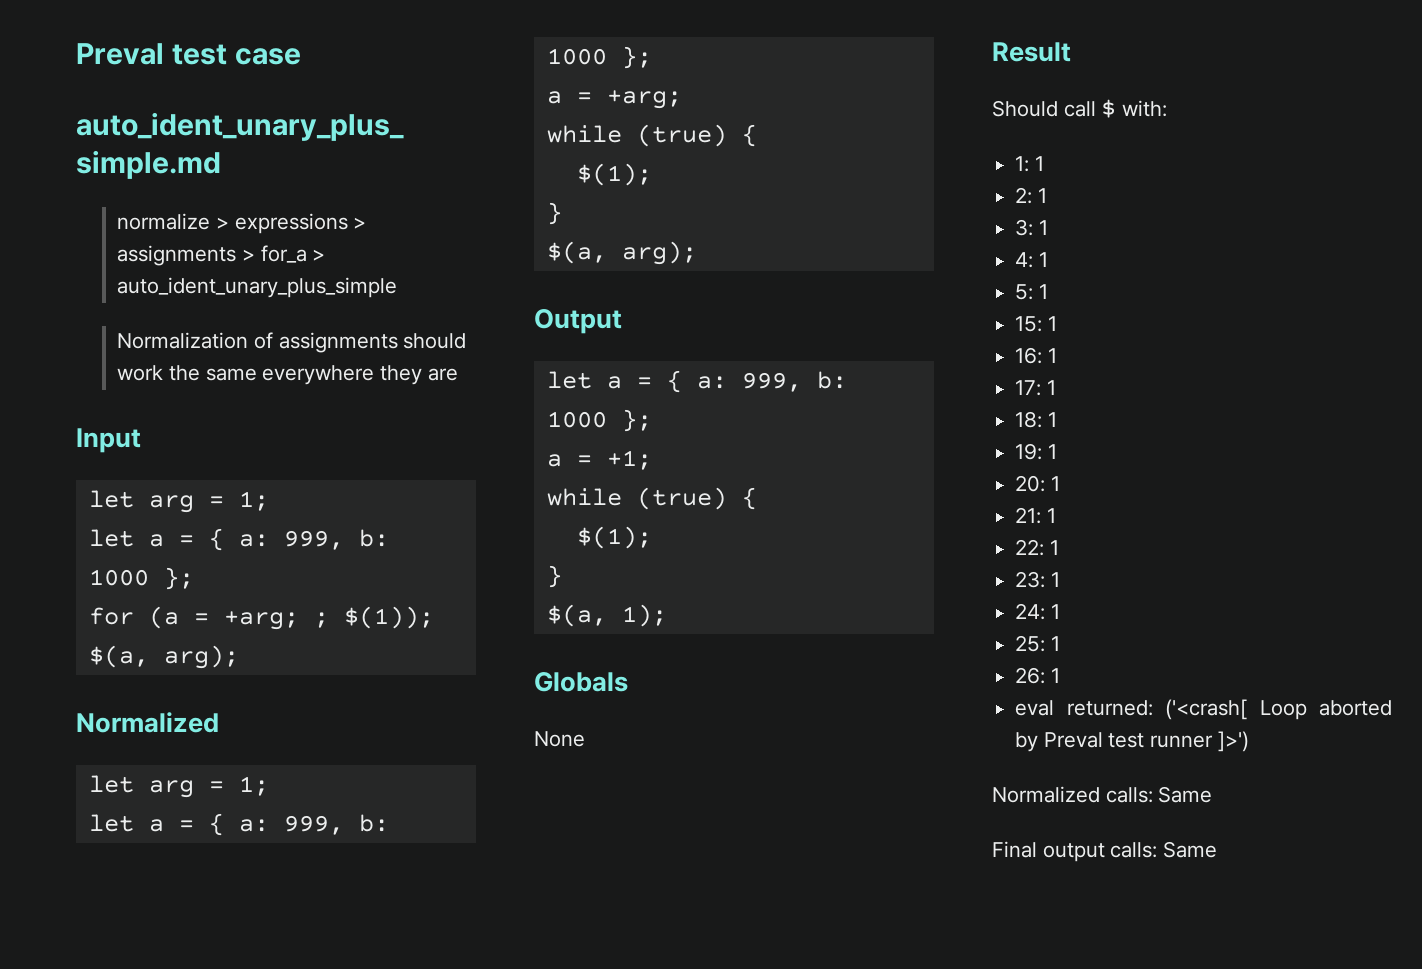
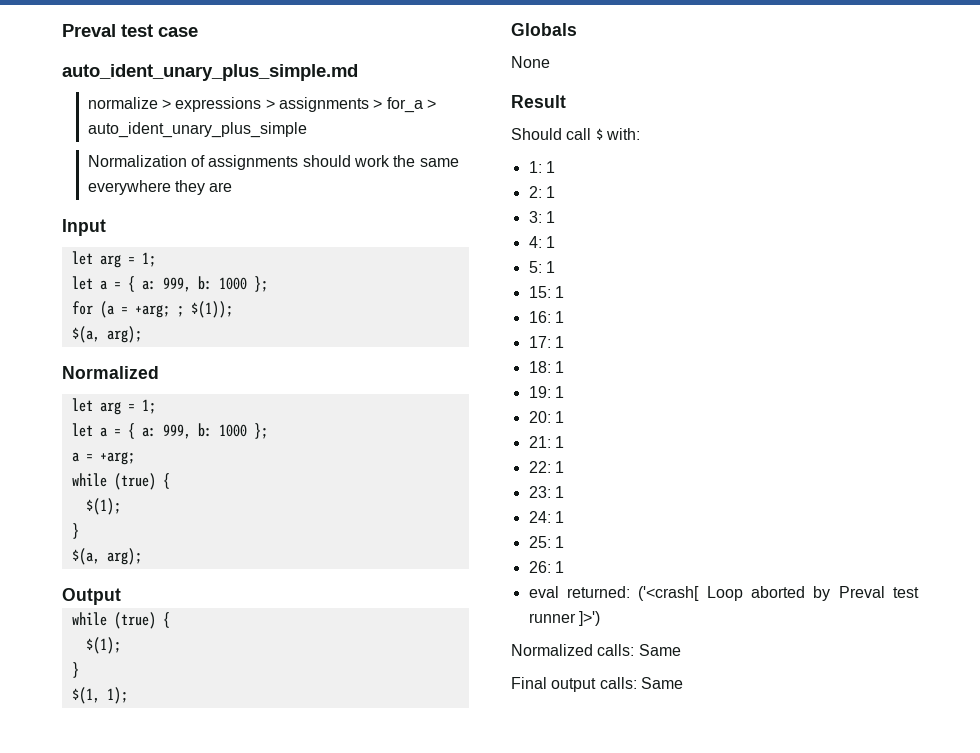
[546,370,847,393] [546,409,652,432] [546,450,652,470] [546,487,757,510] [576,526,652,549] [546,565,562,588] [546,604,607,627] // let a = { a: 999, b: 1000 }; // a = +1; // while (true) { // $(1); // } // $(a, -> [71,612,170,629] [85,637,121,654] [71,662,79,678] [71,687,100,704] // while (true) { // $(1); // } // $(1,

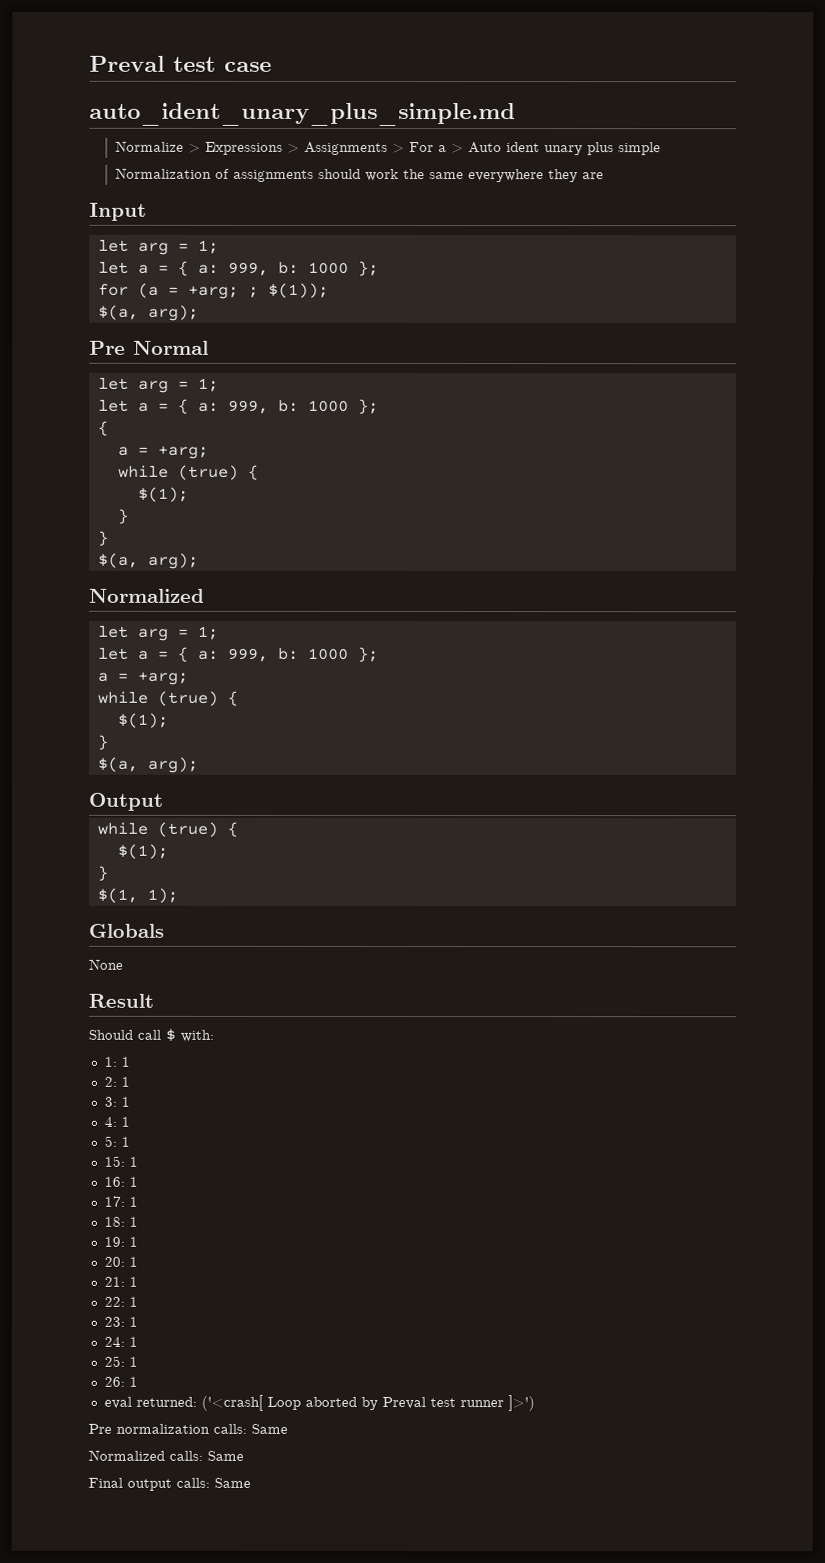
[87,97,436,113] [87,122,307,138] normalize > expressions > assignments > for_a > auto_ident_unary_plus_simple -> [115,140,662,156] Normalize > Expressions > Assignments > For a > Auto ident unary plus simple
(142, 334) none -> [89,340,209,355] [97,377,219,393] [97,398,379,414] [97,420,109,436] [117,445,209,459] [117,464,259,480] [137,486,189,502] [117,508,129,524] [97,530,109,546] [97,552,199,569] // Pre Normal // let arg = 1; // let a = { a: 999, b: 1000 }; // { // a = +arg; // while (true) { // $(1); // } // } // $(a, arg);
(600, 618) none -> [88,1423,288,1434] // Pre normalization calls: Same

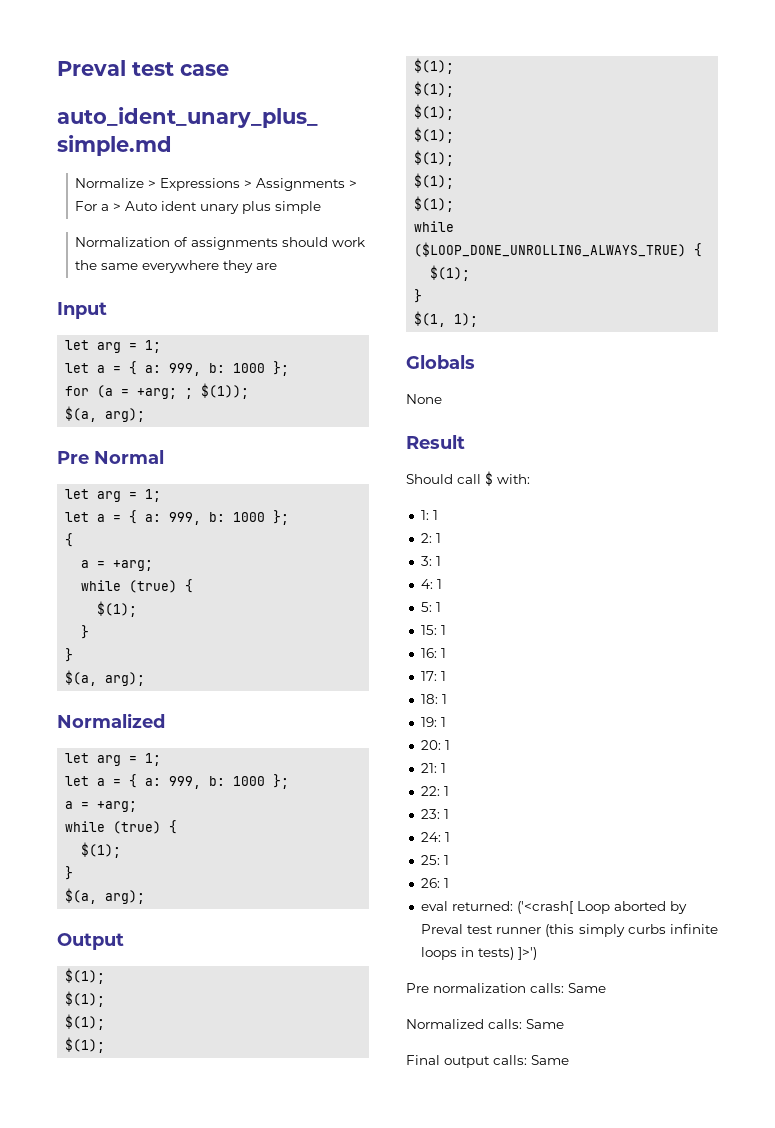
[96,821,218,837] // while (true) -> [65,968,106,984] [65,991,106,1007] [65,1014,106,1030] [65,1037,106,1053] [414,58,455,74] [414,81,455,97] [414,104,455,120] [414,127,455,143] [414,150,455,166] [414,173,455,189] [414,196,455,212] [414,221,455,232] [414,242,687,257] // $(1); // $(1); // $(1); // $(1); // $(1); // $(1); // $(1); // $(1); // $(1); // $(1); // $(1); // while ($LOOP_DONE_UNROLLING_ALWAYS_TRUE)
(504, 1404) none -> [545,924,718,937] [420,947,514,960] (this simply curbs infinite loops in tests)

